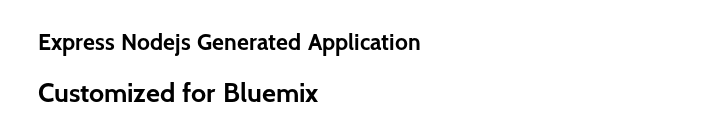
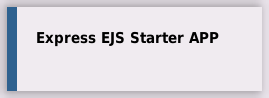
[121,33,421,56] [38,82,318,102] Nodejs Generated Application // Customized for Bluemix -> [101,31,219,46] EJS Starter APP

